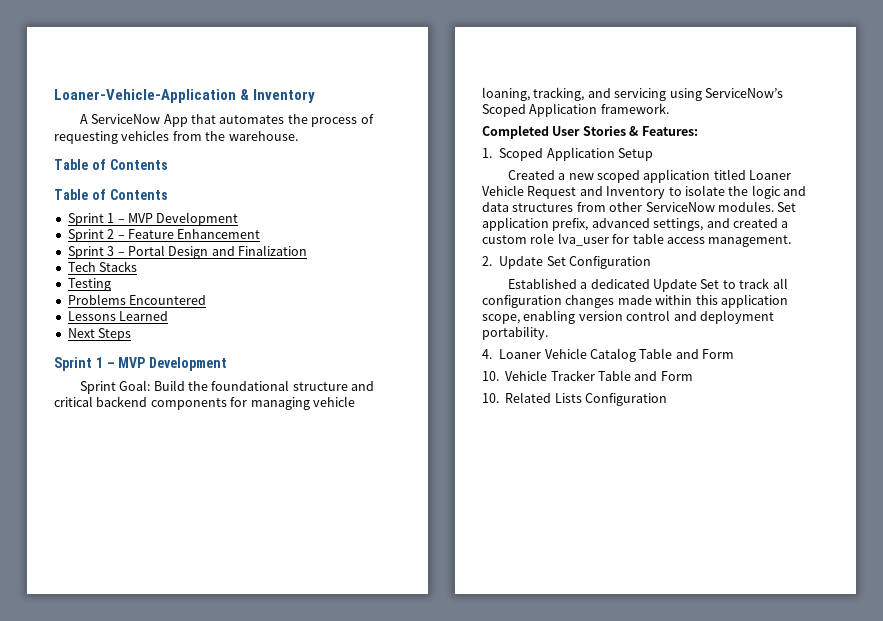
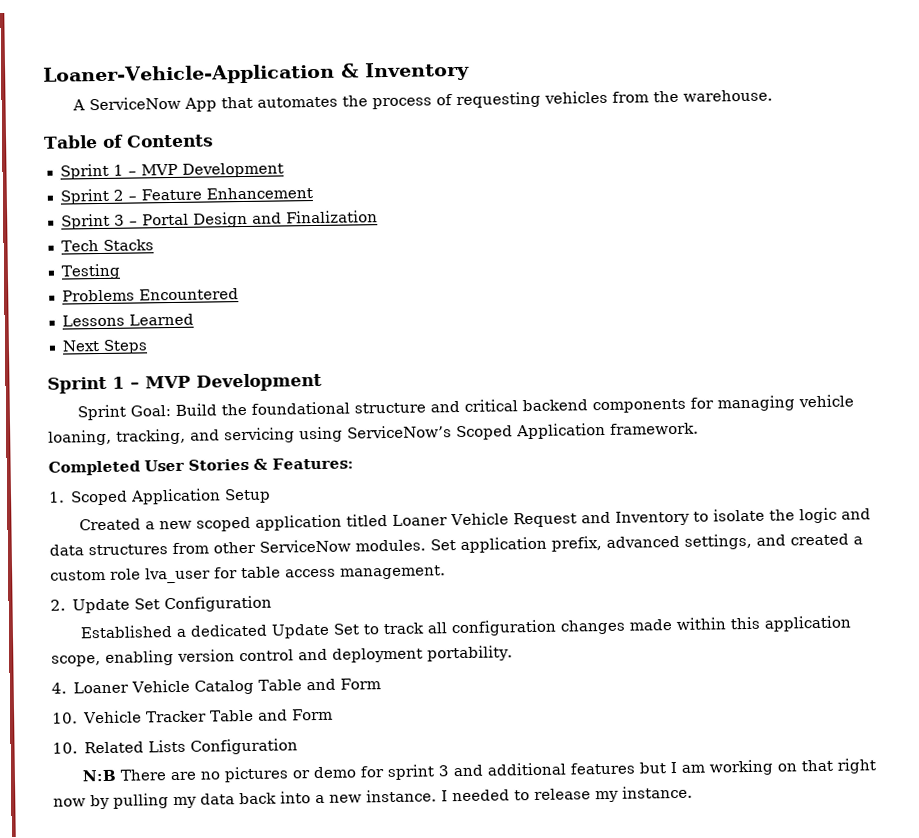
[54,189,168,200] // Table of Contents -> (214, 141) none
(667, 399) none -> [81,758,876,783] [53,785,693,810] // N:B There are no pictures or demo for sprint 3 and additional features but I am working on that right now by pulling my data back into a new instance. I needed to release my instance.

